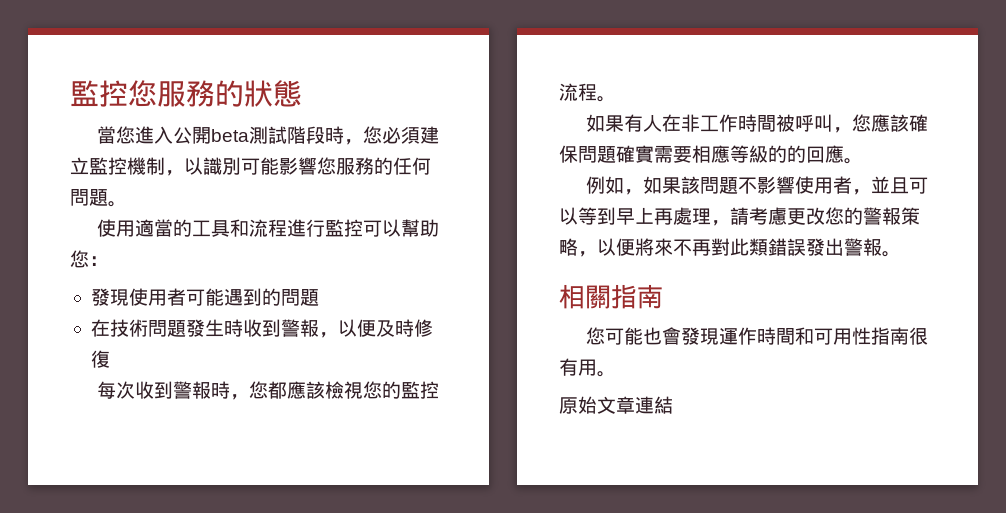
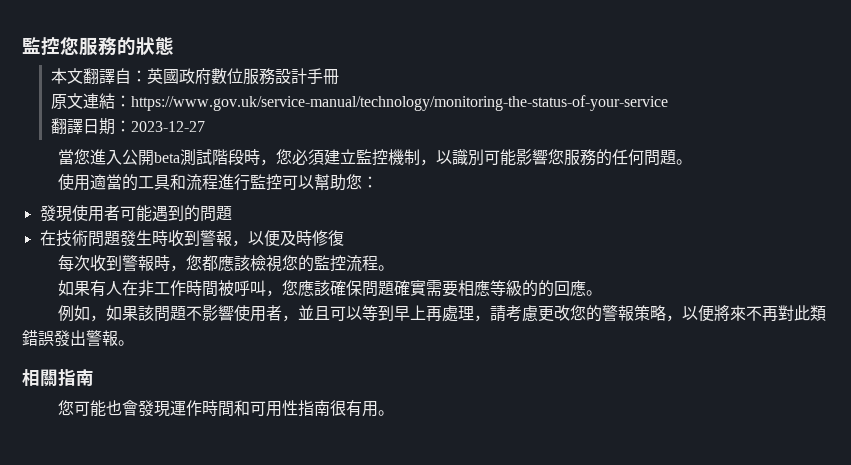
(302, 93) none -> [50,68,339,85] [50,93,668,111] [50,118,205,135] // 本文翻譯自：英國政府數位服務設計手冊 // 原文連結：https://www.gov.uk/service-manual/technology/monitoring-the-status-of-your-service // 翻譯日期：2023-12-27
[559,396,673,414] // 原始文章連結 -> (395, 413) none

